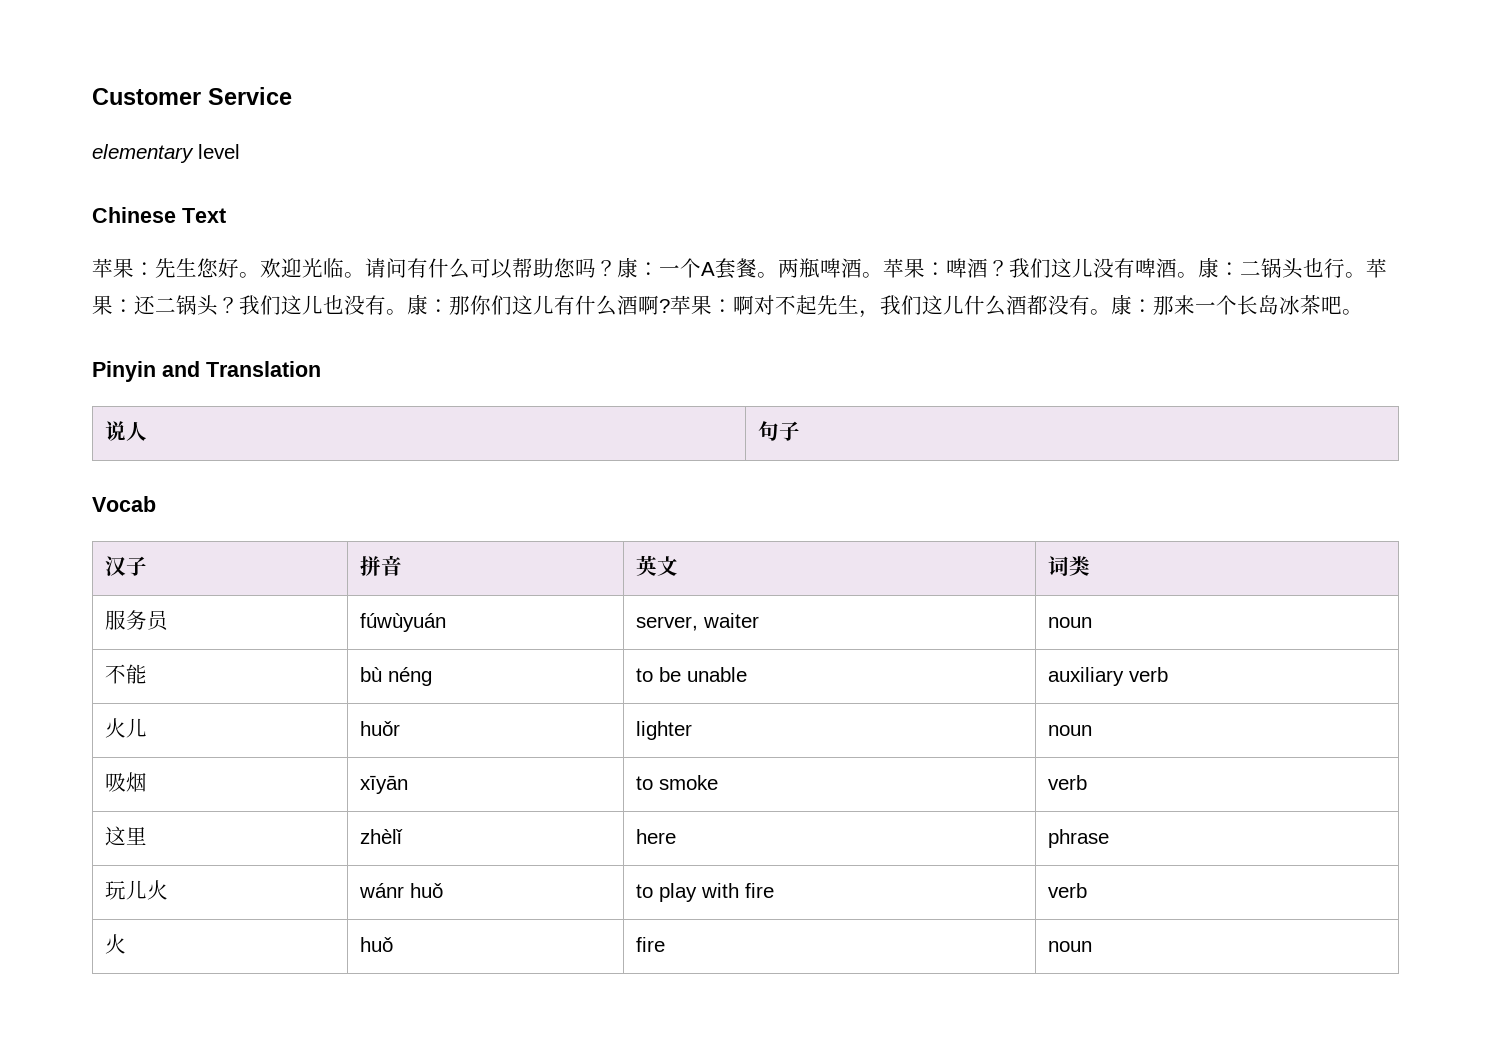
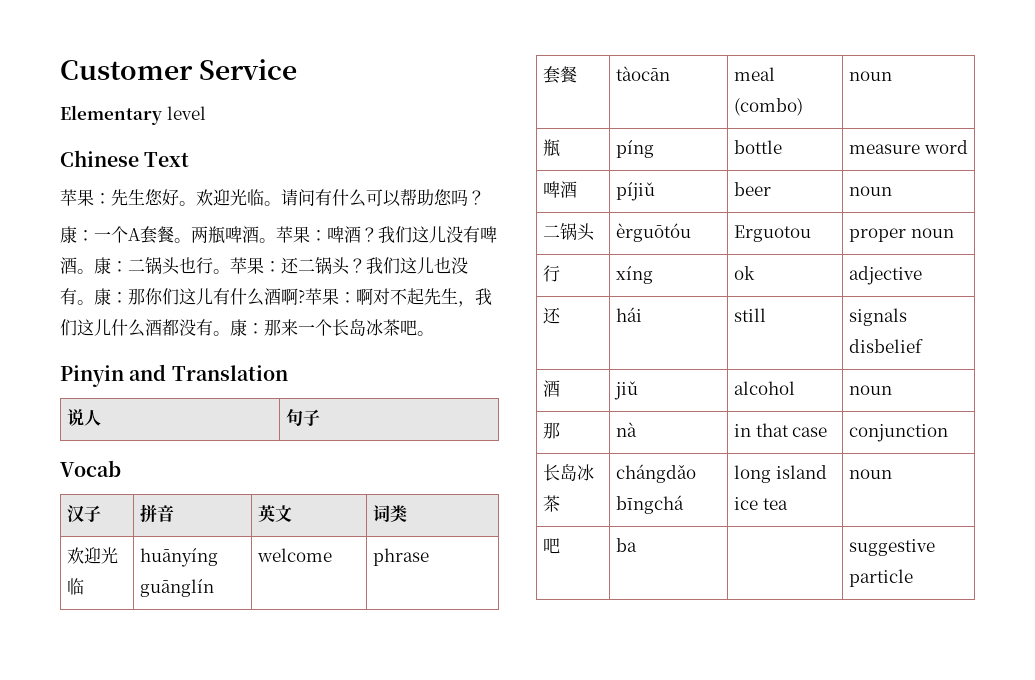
[92,144,194,163] elementary -> [60,105,162,125] Elementary
(617, 268) none -> (485, 197) //
[104,610,169,631] [359,613,446,632] [635,613,759,631] [1047,617,1092,628] [104,664,147,684] [359,667,432,686] [635,667,747,682] [1047,667,1168,686] [104,718,147,738] [359,721,400,736] [635,721,692,740] [1047,725,1092,736] [104,772,147,792] [359,775,408,794] [635,775,718,790] [1047,775,1087,790] [104,826,147,846] [359,829,403,844] [635,829,676,844] [1047,829,1109,848] [104,880,168,900] [358,883,443,898] [635,883,774,902] [1047,883,1087,898] [104,934,126,954] [359,937,393,952] [635,937,665,952] [1047,941,1092,952] 服务员 | fúwùyuán | server, waiter | noun // 不能 | bù néng | to be unable | auxiliary verb // 火儿 | huǒr | lighter | noun // 吸烟 | xīyān | to smoke | verb // 这里 | zhèlǐ | here | phrase // 玩儿火 | wánr huǒ | to play with fire | verb // 火 | huǒ | fire | noun -> [67,547,119,564] [67,578,85,595] [140,548,219,567] [140,579,215,597] [257,548,333,562] [373,548,430,566] [543,66,578,84] [616,66,671,81] [734,67,776,81] [734,98,804,116] [849,71,893,81] [543,139,561,157] [616,140,655,158] [734,140,783,154] [849,140,968,154] [543,181,578,198] [616,182,656,201] [734,182,772,196] [849,186,893,196] [543,223,596,241] [616,223,692,242] [734,225,812,242] [849,228,954,242] [543,265,561,282] [616,266,654,284] [734,266,756,280] [849,266,923,285] [543,307,562,324] [616,307,643,322] [734,308,767,322] [849,308,908,326] [849,339,924,353] [543,380,561,397] [614,381,639,400] [734,381,796,395] [849,385,893,395] [543,422,561,439] [616,422,638,437] [734,423,828,437] [849,424,949,442] [543,464,595,481] [543,495,561,512] [616,464,697,483] [616,495,685,514] [734,465,827,483] [734,497,788,510] [849,469,893,479] [543,538,561,554] [616,538,638,552] [849,539,936,556] [849,569,914,587] 欢迎光临 | huānyíng guānglín | welcome | phrase // 套餐 | tàocān | meal (combo) | noun // 瓶 | píng | bottle | measure word // 啤酒 | píjiǔ | beer | noun // 二锅头 | èrguōtóu | Erguotou | proper noun // 行 | xíng | ok | adjective // 还 | hái | still | signals disbelief // 酒 | jiǔ | alcohol | noun // 那 | nà | in that case | conjunction // 长岛冰茶 | chángdǎo bīngchá | long island ice tea | noun // 吧 | ba | | suggestive particle

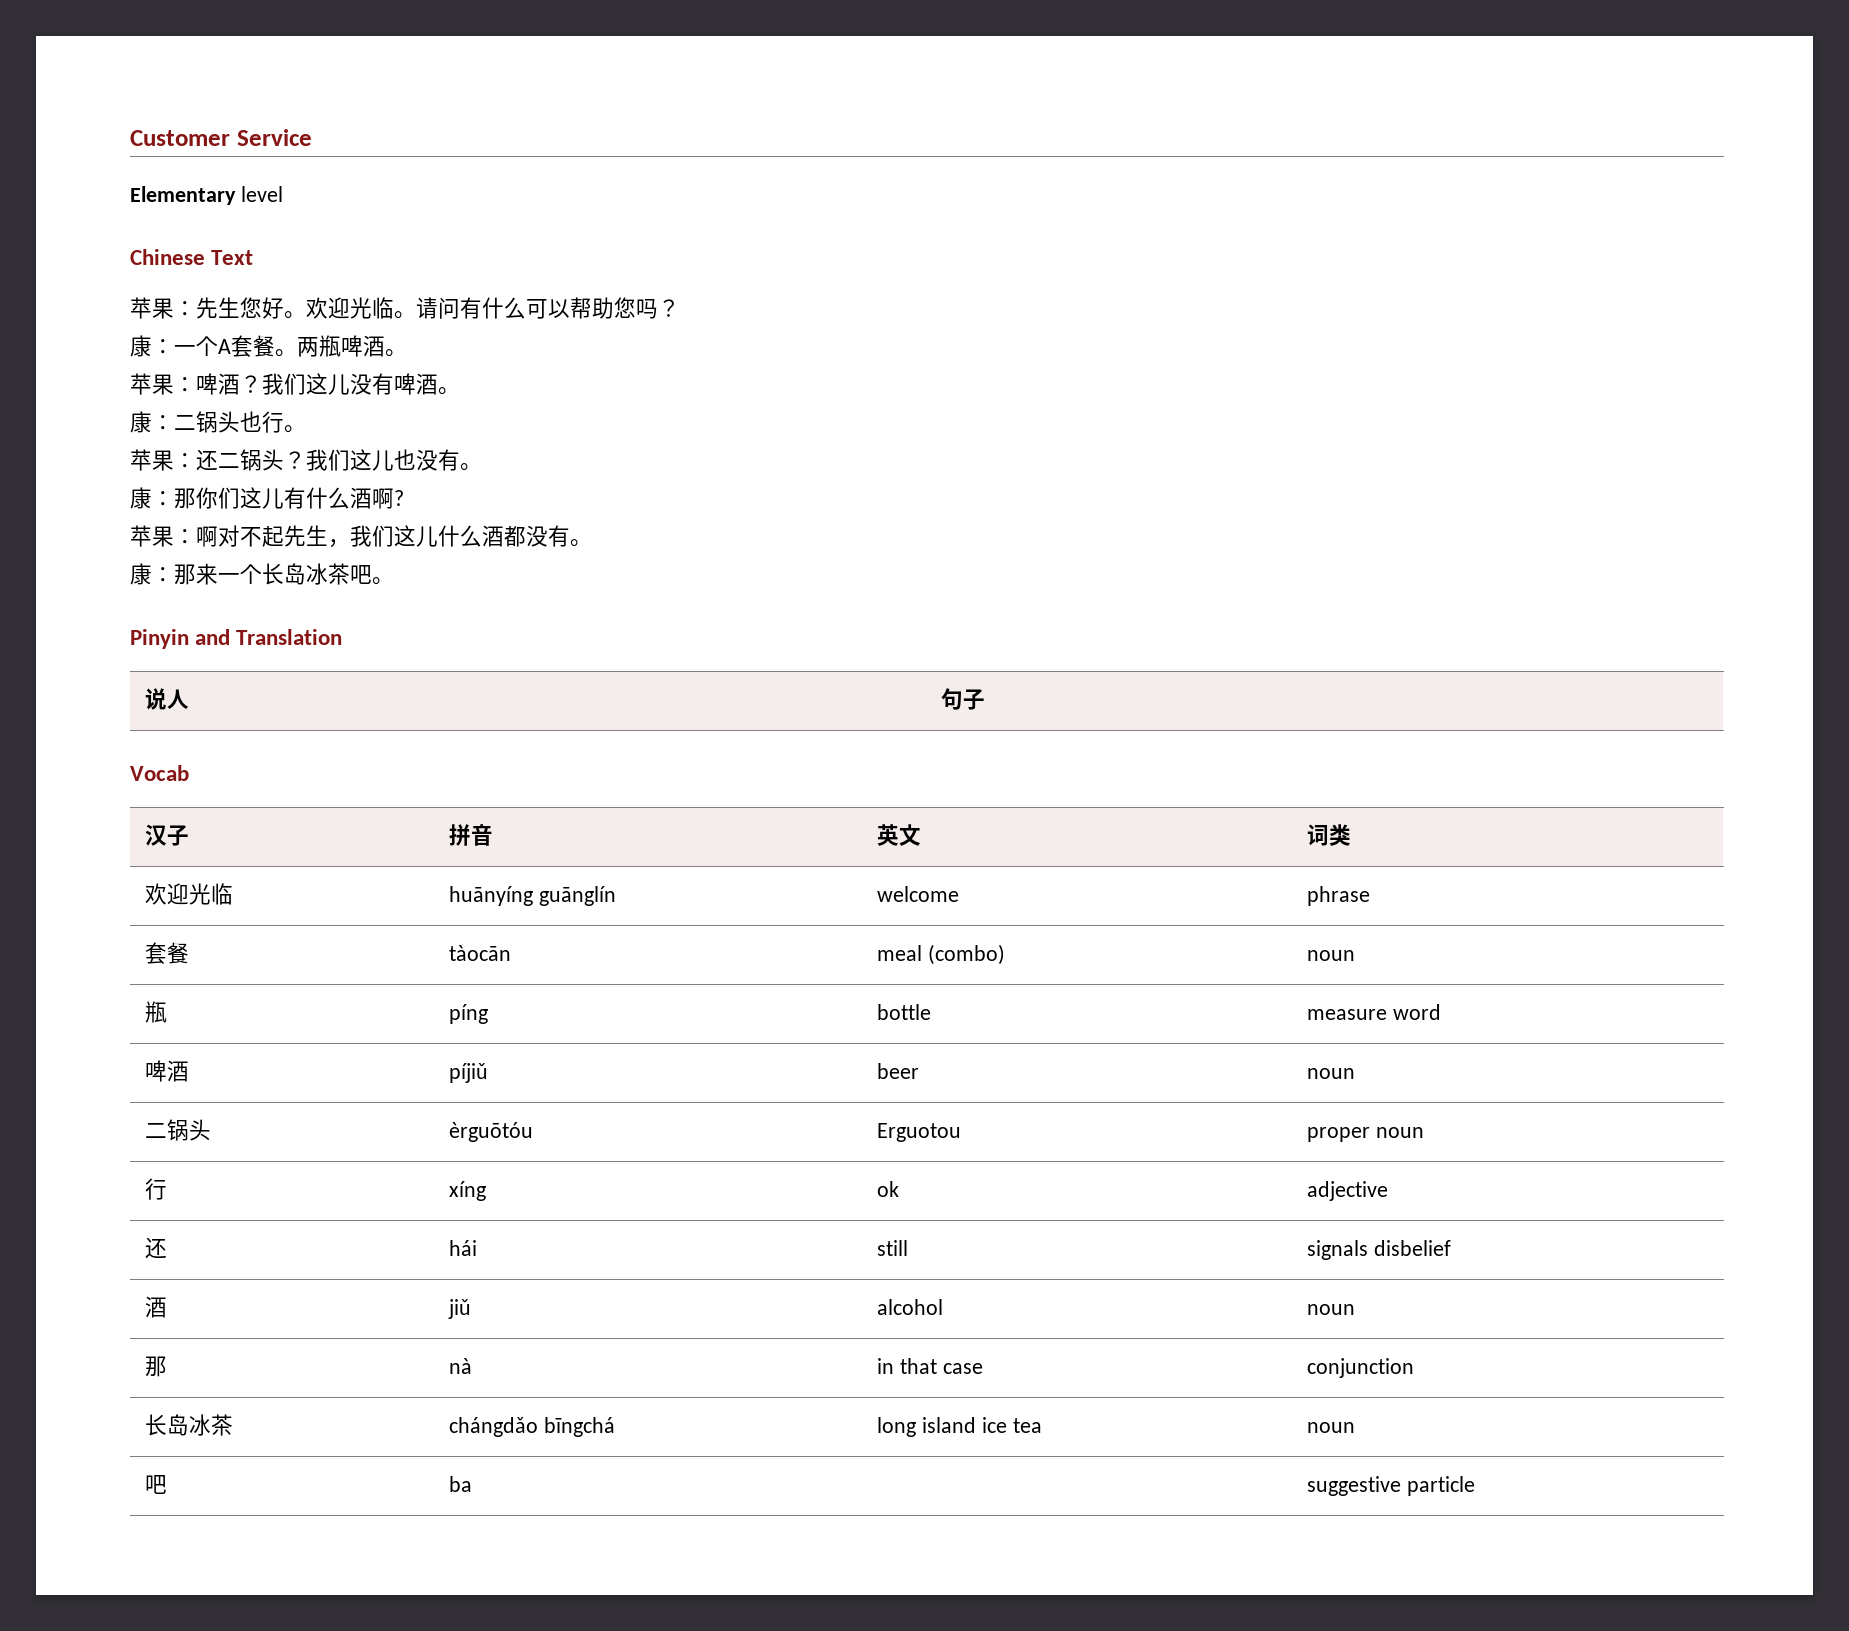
(276, 240) none -> (407, 353) //
(94, 271) none -> (460, 391) //
(230, 271) none -> (306, 429) //
(94, 302) none -> (482, 467) //
(305, 296) none -> (404, 498) //
(230, 333) none -> (592, 543) //

